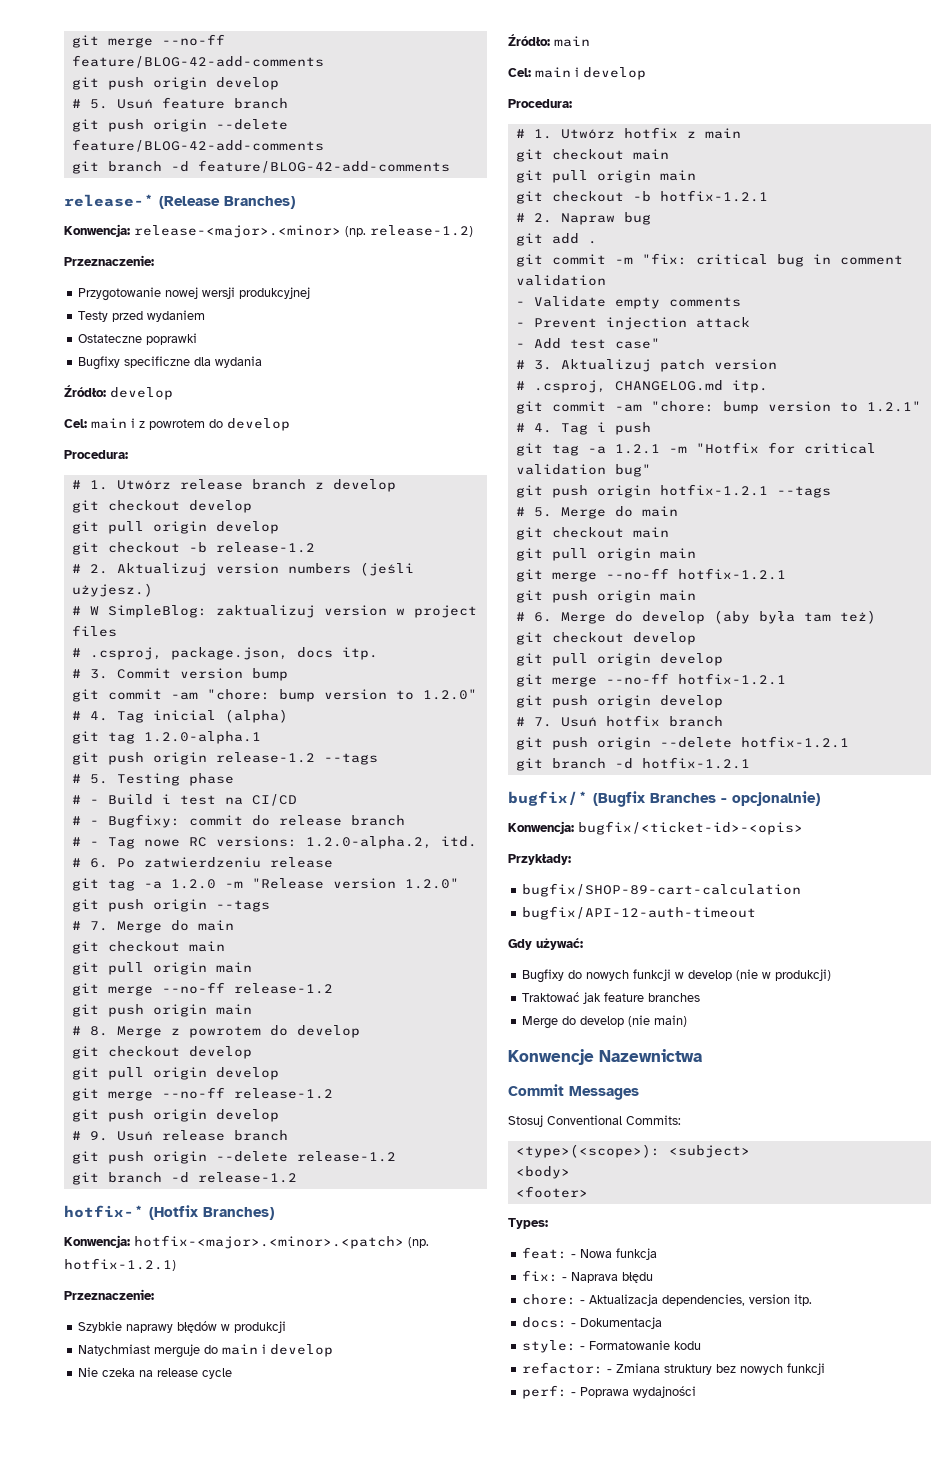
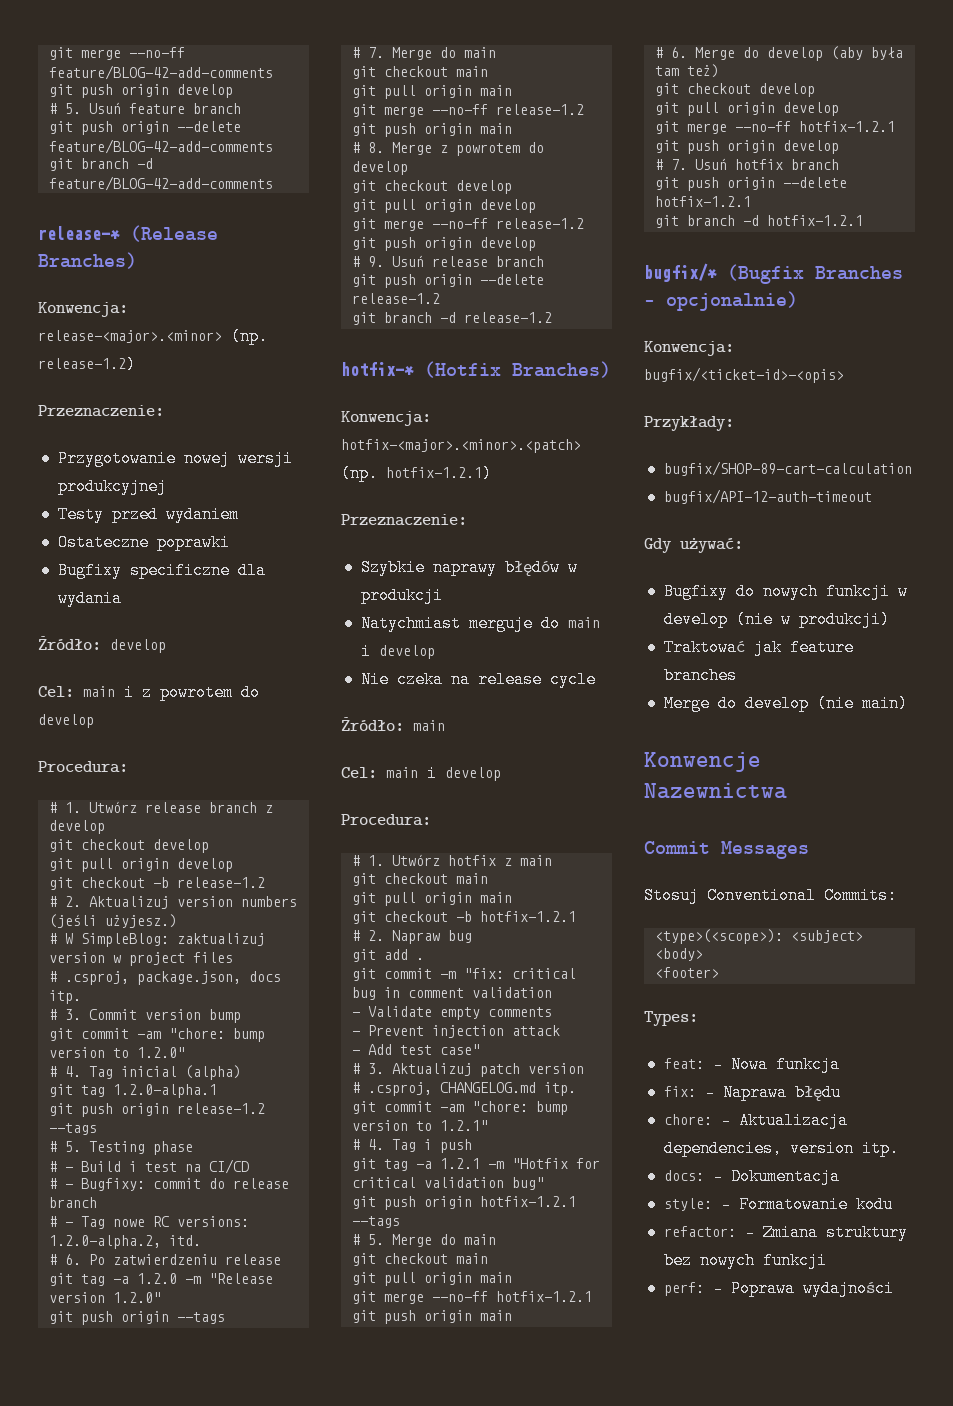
[571,1272,619,1283] Naprava -> [722,1084,787,1101] Naprawa

